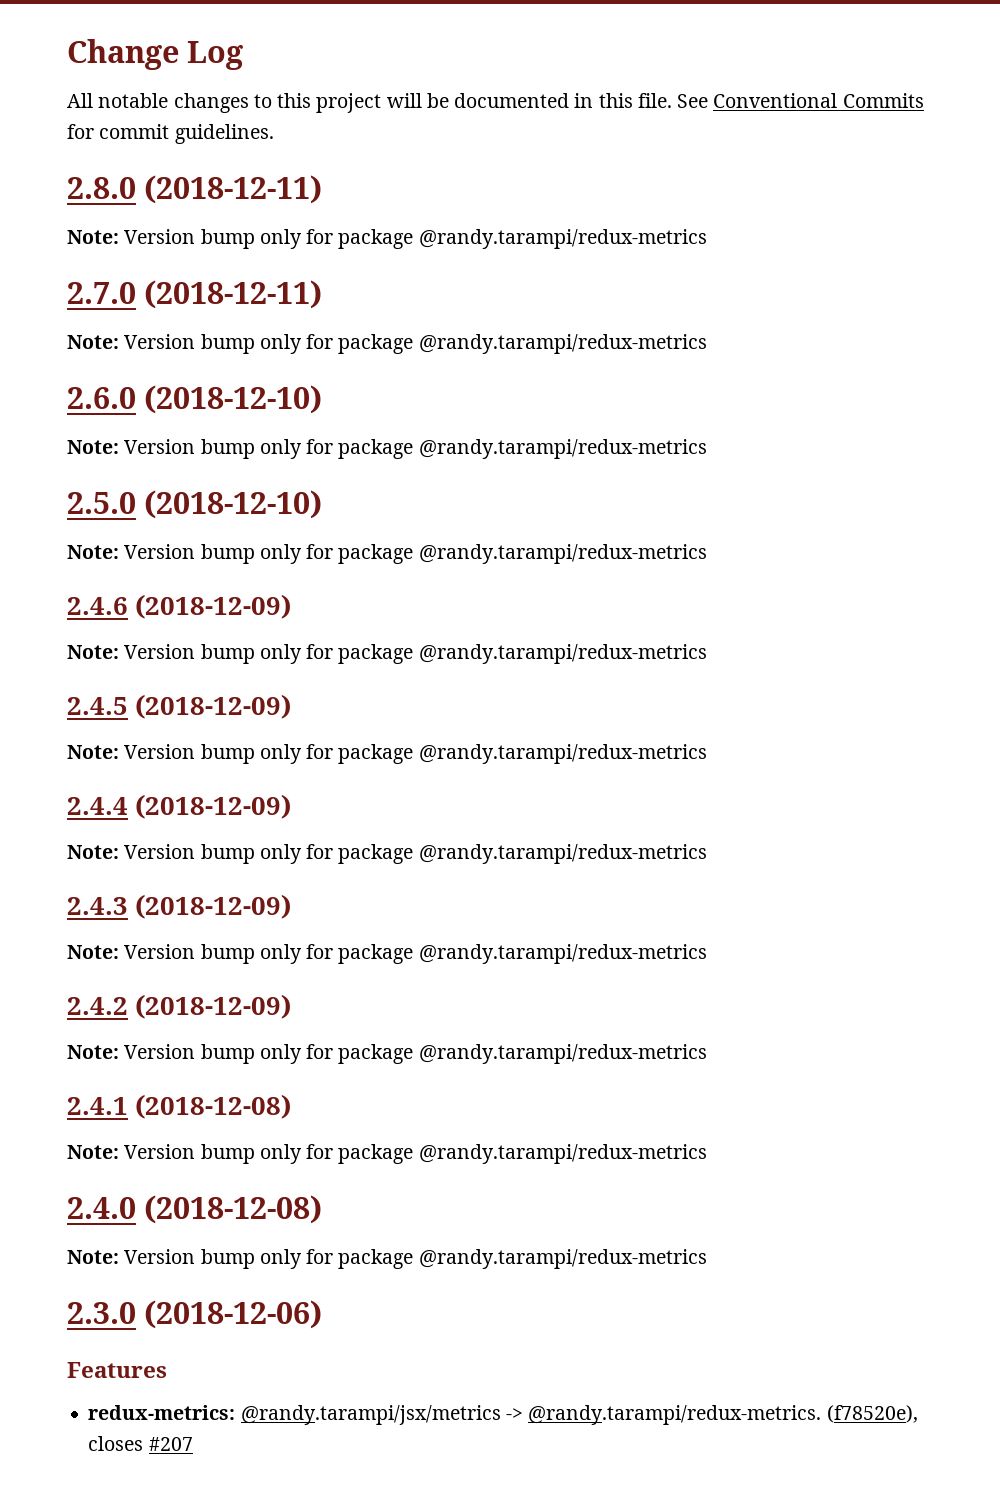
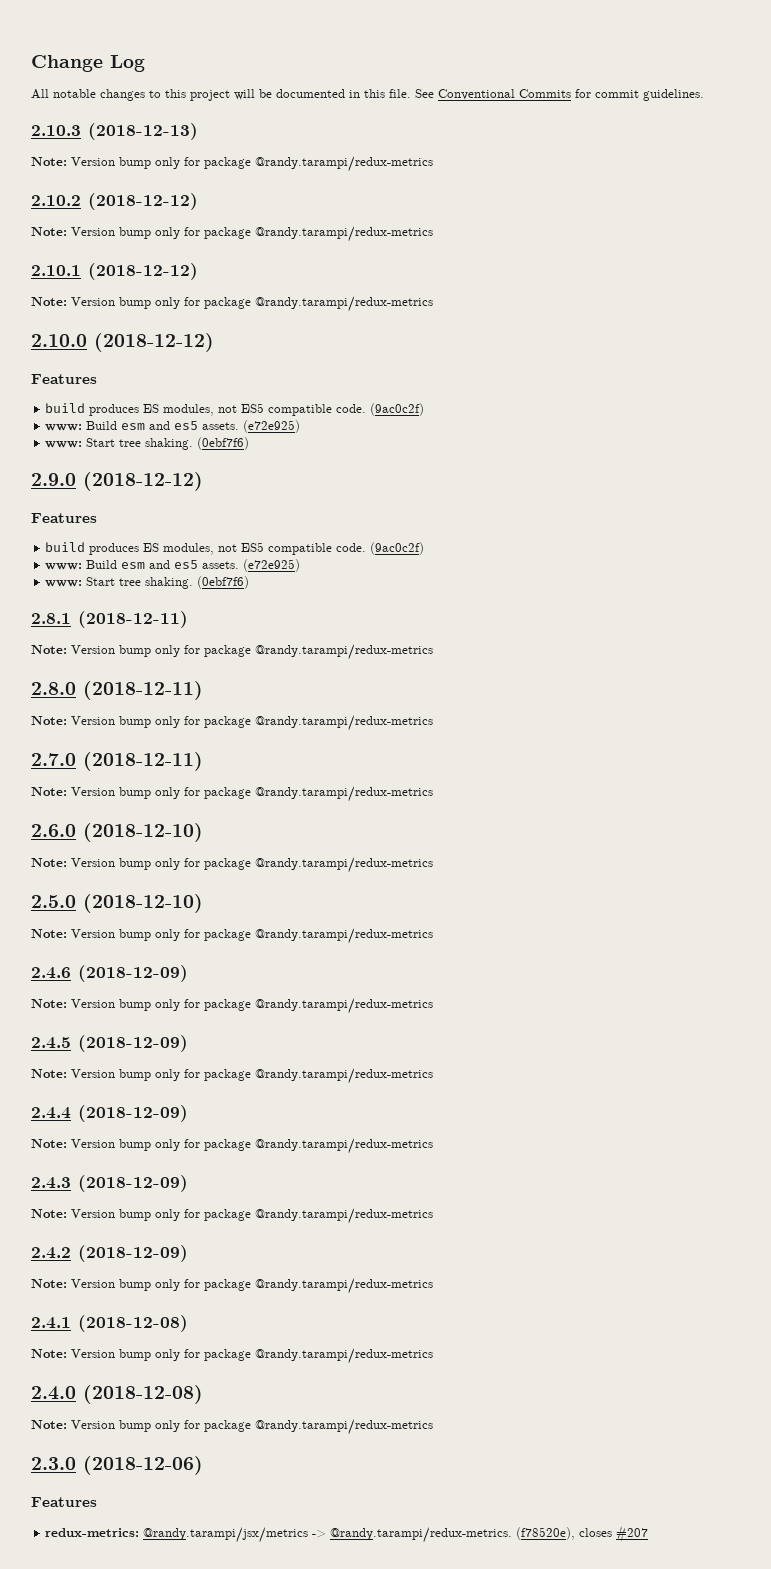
(274, 134) none -> [31,123,198,140] [31,156,433,172] [31,193,198,210] [31,226,433,242] [31,263,198,280] [31,296,433,312] [31,333,214,352] [31,374,97,384] [45,403,425,416] [45,420,301,433] [45,437,250,450] [31,472,203,491] [31,513,97,523] [45,542,425,555] [45,559,301,572] [45,576,250,589] [31,611,188,628] [31,644,433,660] // 2.10.3 (2018-12-13) // Note: Version bump only for package @randy.tarampi/redux-metrics // 2.10.2 (2018-12-12) // Note: Version bump only for package @randy.tarampi/redux-metrics // 2.10.1 (2018-12-12) // Note: Version bump only for package @randy.tarampi/redux-metrics // 2.10.0 (2018-12-12) // Features // build produces ES modules, not ES5 compatible code. (9ac0c2f) // www: Build esm and es5 assets. (e72e925) // www: Start tree shaking. (0ebf7f6) // 2.9.0 (2018-12-12) // Features // build produces ES modules, not ES5 compatible code. (9ac0c2f) // www: Build esm and es5 assets. (e72e925) // www: Start tree shaking. (0ebf7f6) // 2.8.1 (2018-12-11) // Note: Version bump only for package @randy.tarampi/redux-metrics

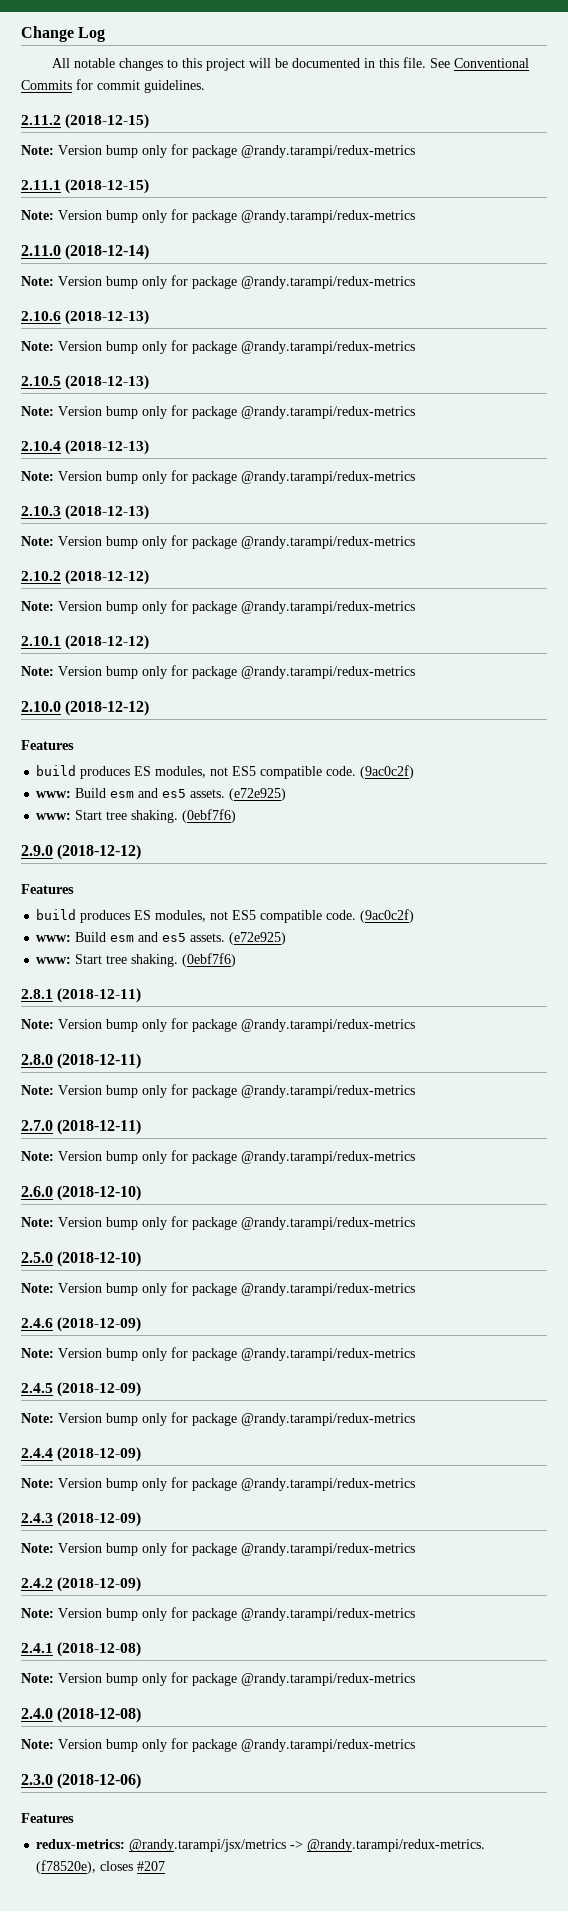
(704, 95) none -> [21,114,150,129] [21,144,415,158] [21,179,150,194] [21,209,415,223] [21,244,150,260] [21,275,415,289] [21,310,150,325] [21,340,415,354] [21,375,150,390] [21,405,415,419] [21,440,150,455] [21,470,415,484] // 2.11.2 (2018-12-15) // Note: Version bump only for package @randy.tarampi/redux-metrics // 2.11.1 (2018-12-15) // Note: Version bump only for package @randy.tarampi/redux-metrics // 2.11.0 (2018-12-14) // Note: Version bump only for package @randy.tarampi/redux-metrics // 2.10.6 (2018-12-13) // Note: Version bump only for package @randy.tarampi/redux-metrics // 2.10.5 (2018-12-13) // Note: Version bump only for package @randy.tarampi/redux-metrics // 2.10.4 (2018-12-13) // Note: Version bump only for package @randy.tarampi/redux-metrics

